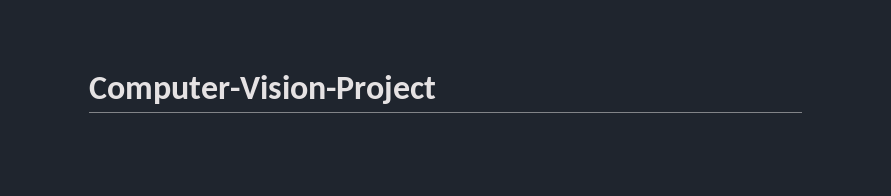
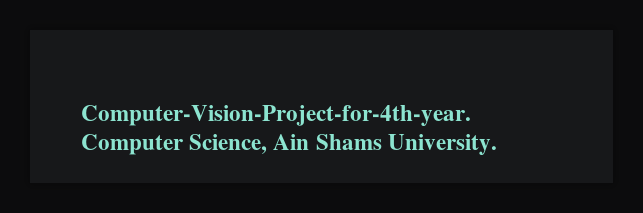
[89,75,436,104] Computer-Vision-Project -> [81,105,471,126] [81,134,497,155] Computer-Vision-Project-for-4th-year. Computer Science, Ain Shams University.

